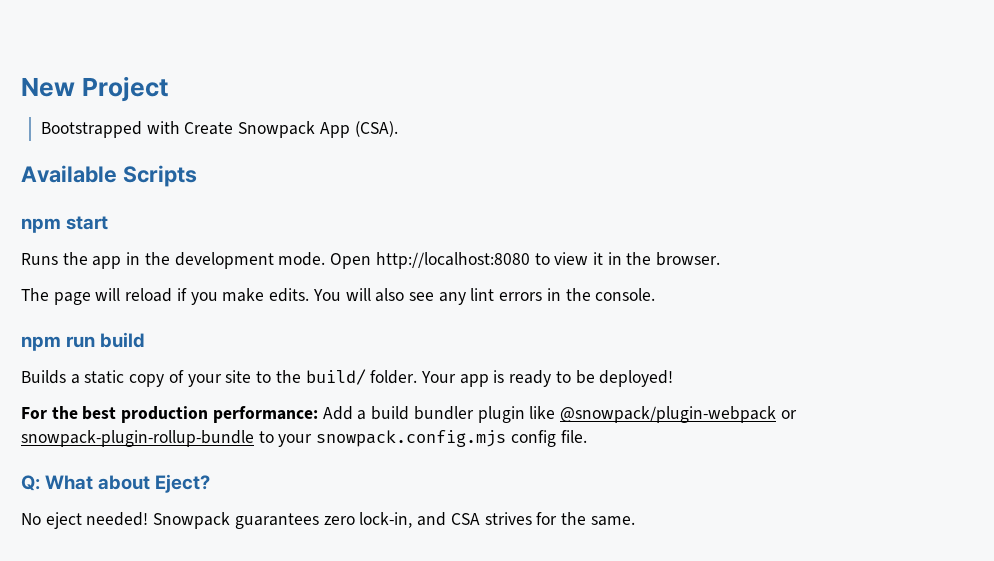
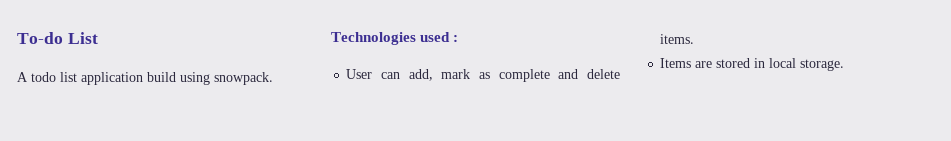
[21,76,168,102] [41,121,398,138] [21,165,197,187] [21,216,109,233] [21,252,721,269] [21,288,656,305] [21,332,146,351] [21,369,674,387] [21,406,797,423] [21,430,587,447] [21,474,211,493] [21,512,635,529] New Project // Bootstrapped with Create Snowpack App (CSA). // Available Scripts // npm start // Runs the app in the development mode. Open http://localhost:8080 to view it in the browser. // The page will reload if you make edits. You will also see any lint errors in the console. // npm run build // Builds a static copy of your site to the build/ folder. Your app is ready to be deployed! // For the best production performance: Add a build bundler plugin like @snowpack/plugin-webpack or snowpack-plugin-rollup-bundle to your snowpack.config.mjs config file. // Q: What about Eject? // No eject needed! Snowpack guarantees zero lock-in, and CSA strives for the same. -> [17,32,98,44] [17,72,273,85] [331,32,459,45] [346,69,620,82] [660,34,695,44] [660,58,845,71] To-do List // A todo list application build using snowpack. // Technologies used : // User can add, mark as complete and delete items. // Items are stored in local storage.

